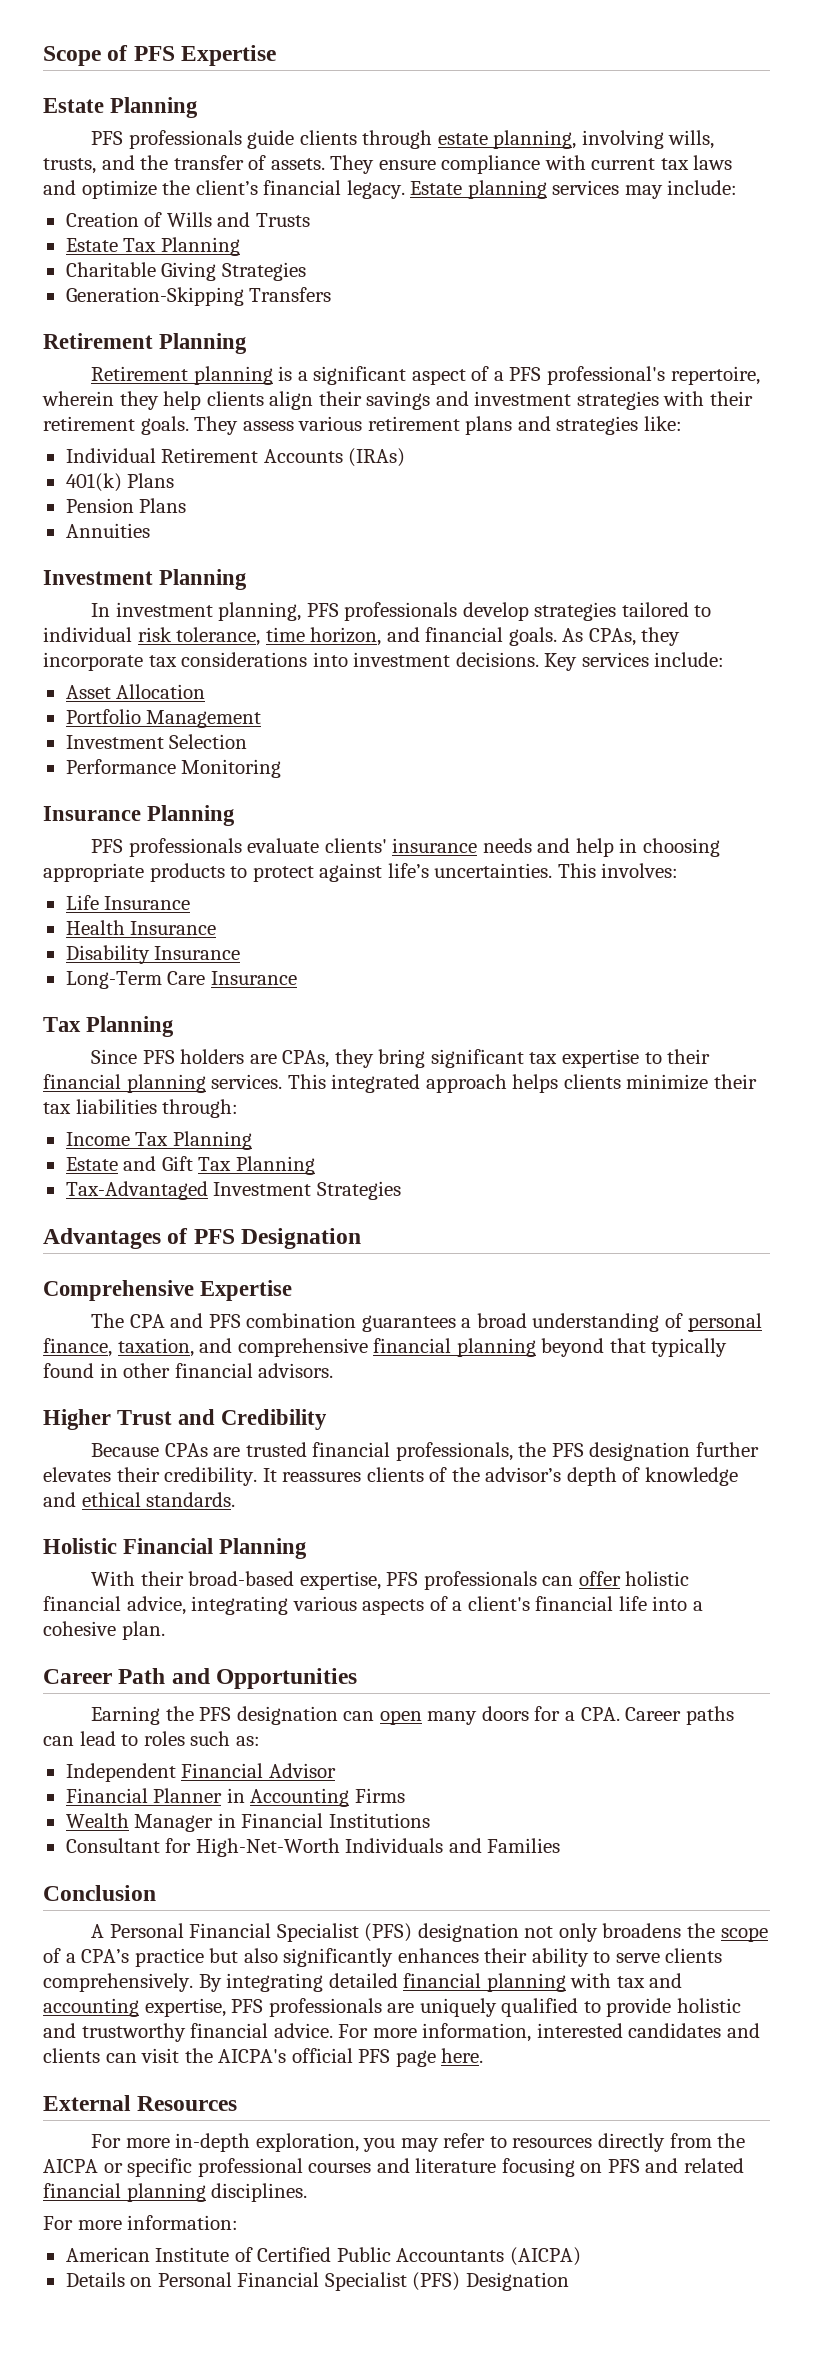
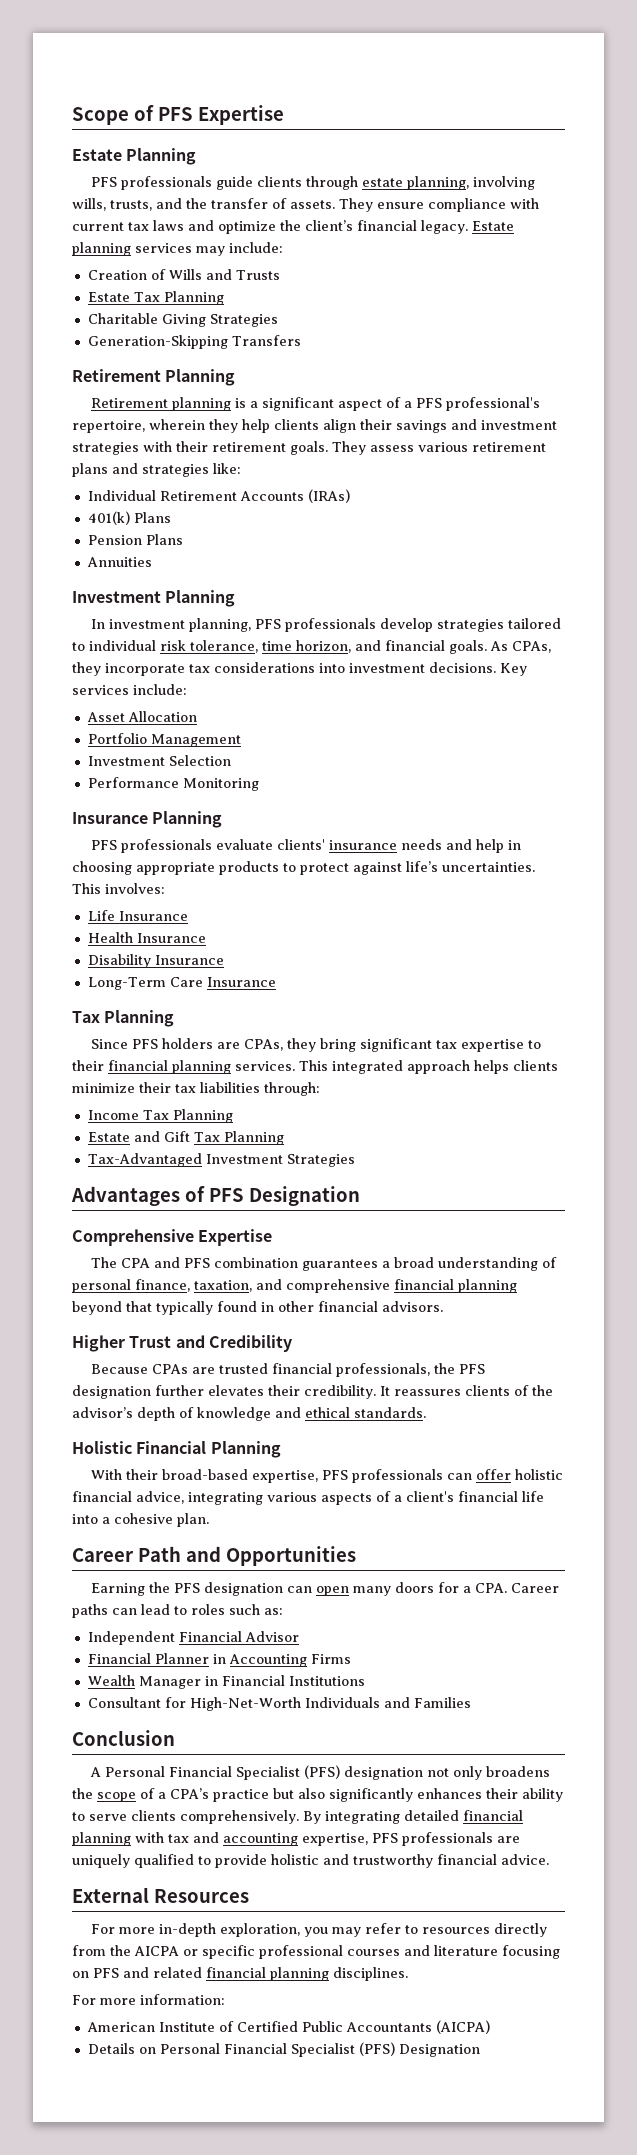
[338,2023,760,2042] [43,2048,484,2067] For more information, interested candidates and clients can visit the AICPA's official PFS page here. -> (549, 1859) none

